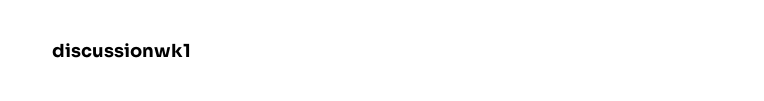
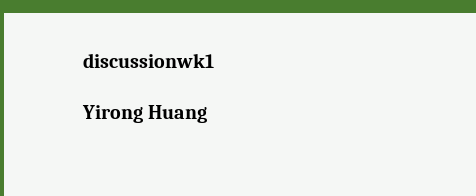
(191, 50) none -> [82,105,208,123] // Yirong Huang

